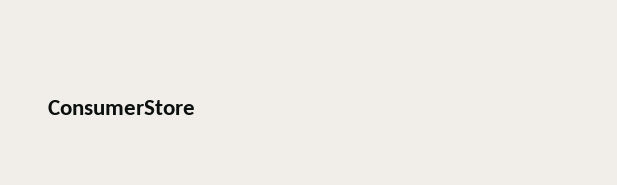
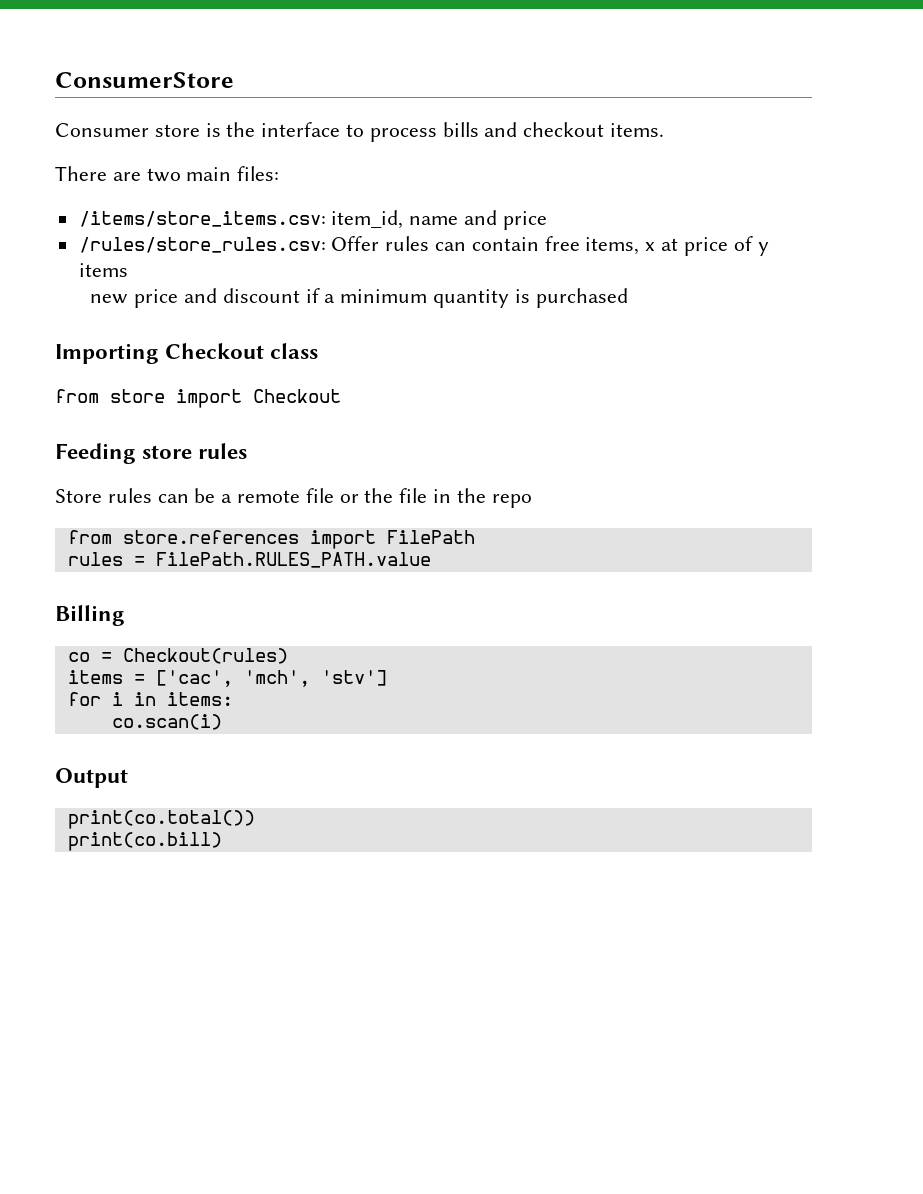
(195, 107) none -> [55,122,665,142] [55,166,280,182] [78,210,547,230] [78,236,769,256] [78,263,128,277] [90,288,628,308] [55,343,319,364] [55,389,341,408] [55,443,248,464] [55,488,532,508] [67,530,475,549] [67,552,431,568] [55,605,125,626] [67,648,288,664] [67,670,387,687] [67,692,233,706] [111,714,222,730] [55,768,128,788] [67,810,255,829] [67,832,222,851] // Consumer store is the interface to process bills and checkout items. // There are two main files: // /items/store_items.csv: item_id, name and price // /rules/store_rules.csv: Offer rules can contain free items, x at price of y items // new price and discount if a minimum quantity is purchased // Importing Checkout class // from store import Checkout // Feeding store rules // Store rules can be a remote file or the file in the repo // from store.references import FilePath // rules = FilePath.RULES_PATH.value // Billing // co = Checkout(rules) // items = ['cac', 'mch', 'stv'] // for i in items: // co.scan(i) // Output // print(co.total()) // print(co.bill)

